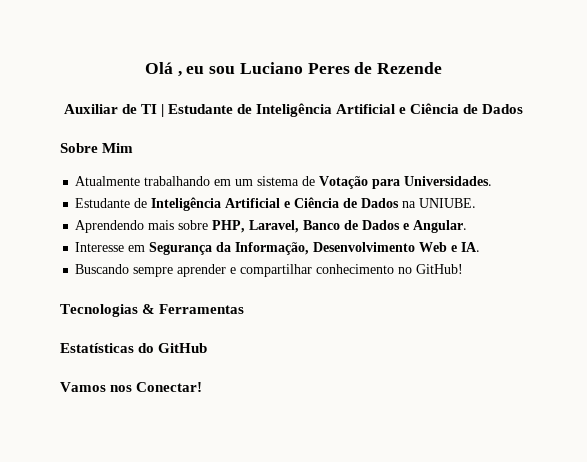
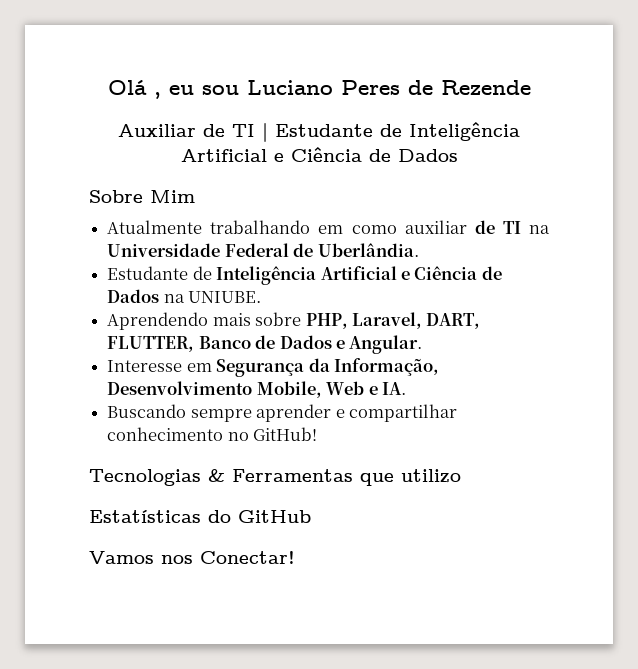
[235,176,493,189] um sistema de Votação para Universidades. -> [351,220,550,234] [107,243,419,257] como auxiliar de TI na Universidade Federal de Uberlândia.
(300, 226) none -> [426,313,481,329] [107,336,195,352] DART, FLUTTER,
(416, 247) none -> [256,381,322,398] Mobile,
(245, 309) none -> [360,469,461,486] que utilizo

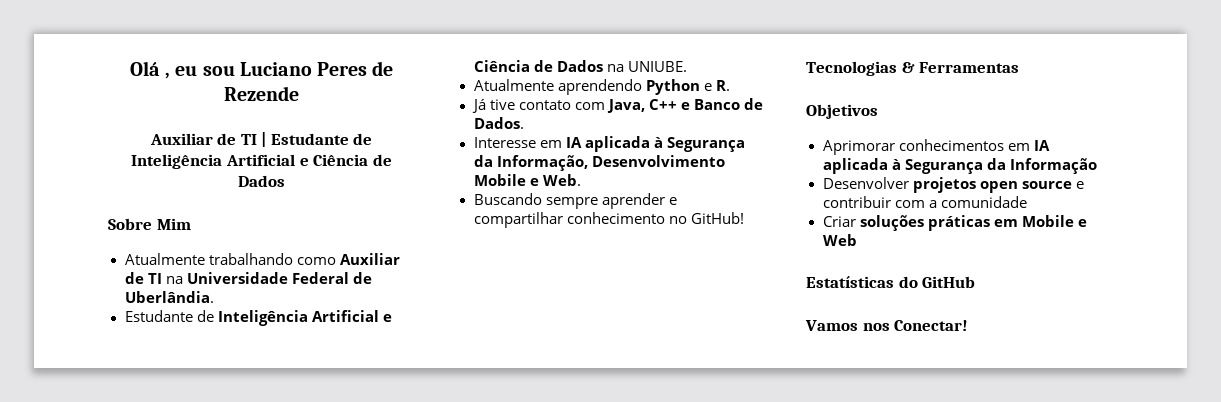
[318,220,467,234] em como auxiliar -> [296,253,400,265] como Auxiliar
[107,312,481,330] [107,335,423,354] Aprendendo mais sobre PHP, Laravel, DART, FLUTTER, Banco de Dados e Angular. -> [473,79,730,95] [471,98,763,113] [473,117,524,129] Atualmente aprendendo Python e R. // Já tive contato com Java, C++ e Banco de Dados.
(212, 367) none -> [565,136,663,152] IA aplicada à
[256,381,406,398] Mobile, Web e IA. -> [473,174,581,186] Mobile e Web.
[360,469,461,486] que utilizo -> [806,104,878,119] [822,139,1050,155] [822,158,1097,174] [822,177,1084,193] [822,196,1027,208] [822,215,1087,231] [822,234,857,246] // Objetivos // Aprimorar conhecimentos em IA aplicada à Segurança da Informação // Desenvolver projetos open source e contribuir com a comunidade // Criar soluções práticas em Mobile e Web

